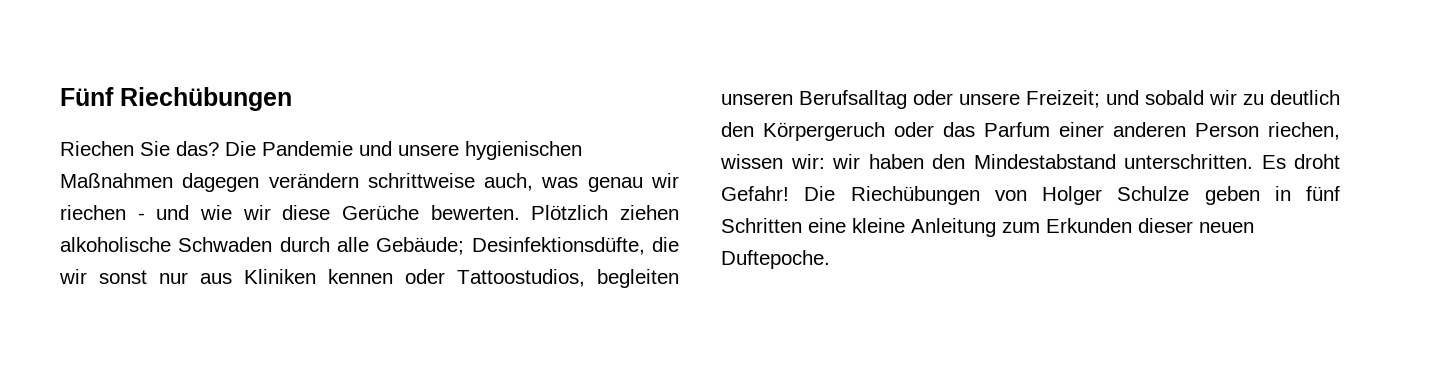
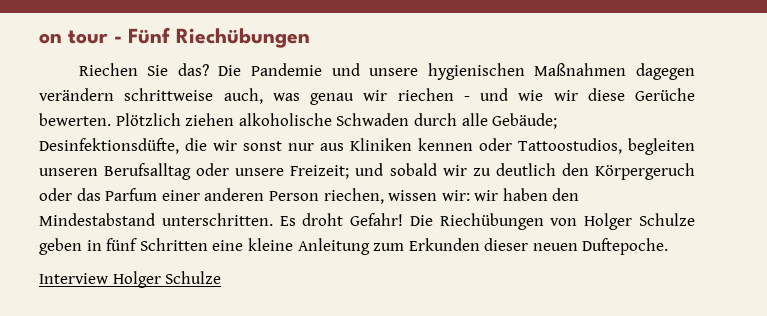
(60, 96) none -> [39,30,122,44] on tour -
(830, 259) none -> [39,271,222,288] // Interview Holger Schulze

